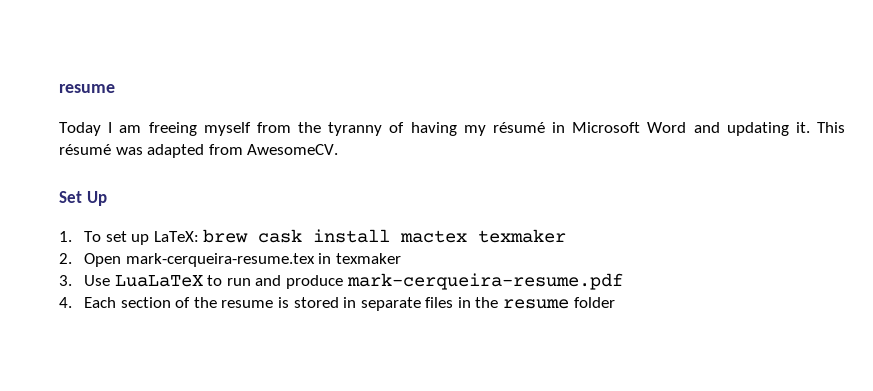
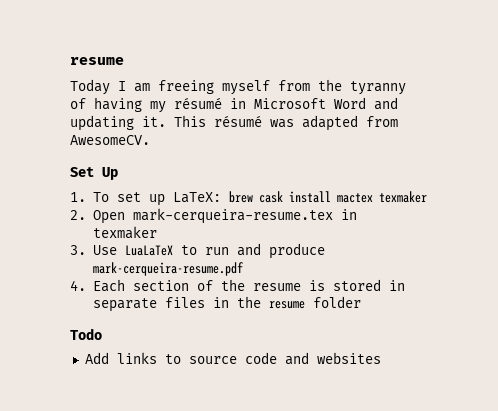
(615, 302) none -> [70,328,102,340] [84,352,381,365] // Todo // Add links to source code and websites

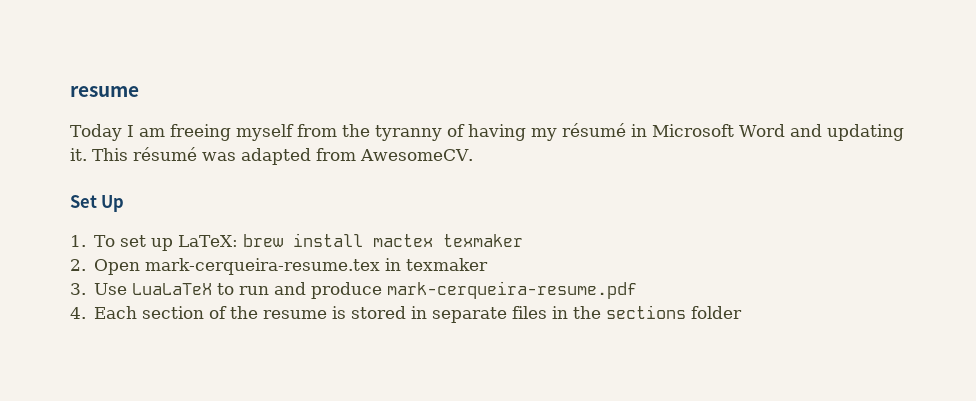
[258,191,283,203] cask -> (284, 240) none
[268,301,305,309] resume -> [606,305,687,319] sections
[70,328,102,340] [84,352,381,365] // Todo // Add links to source code and websites -> (743, 312) none

